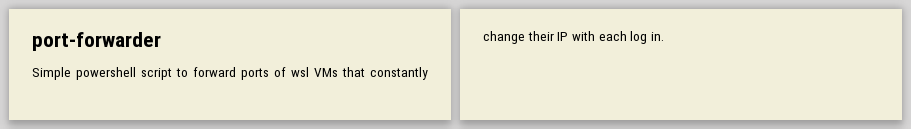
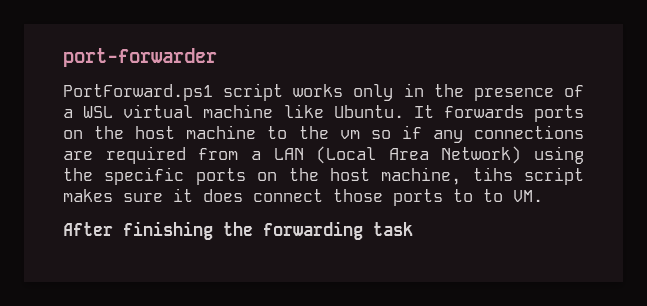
[32,67,428,80] [483,31,664,44] Simple powershell script to forward ports of wsl VMs that constantly change their IP with each log in. -> [63,83,585,101] [63,104,584,122] [63,125,585,143] [63,146,584,164] [63,167,584,185] [63,188,543,206] [63,221,413,240] PortForward.ps1 script works only in the presence of a WSL virtual machine like Ubuntu. It forwards ports on the host machine to the vm so if any connections are required from a LAN (Local Area Network) using the specific ports on the host machine, tihs script makes sure it does connect those ports to to VM. // After finishing the forwarding task

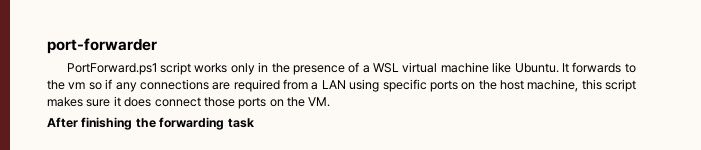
[534,105,584,122] [63,125,257,139] ports on the host machine -> (622, 67) none
[316,146,584,164] [63,168,93,181] (Local Area Network) using the -> [349,79,380,92] using
[472,167,513,181] tihs -> [581,79,602,90] this
[453,189,503,202] to to -> [269,97,305,107] on the

